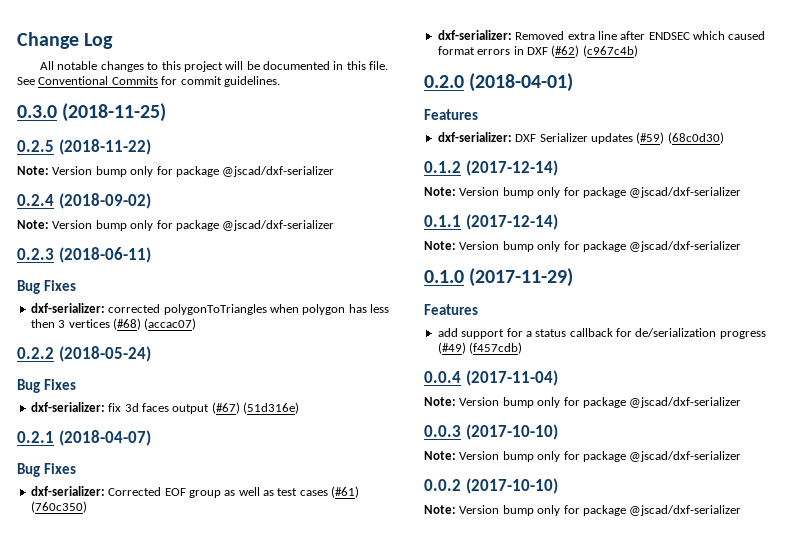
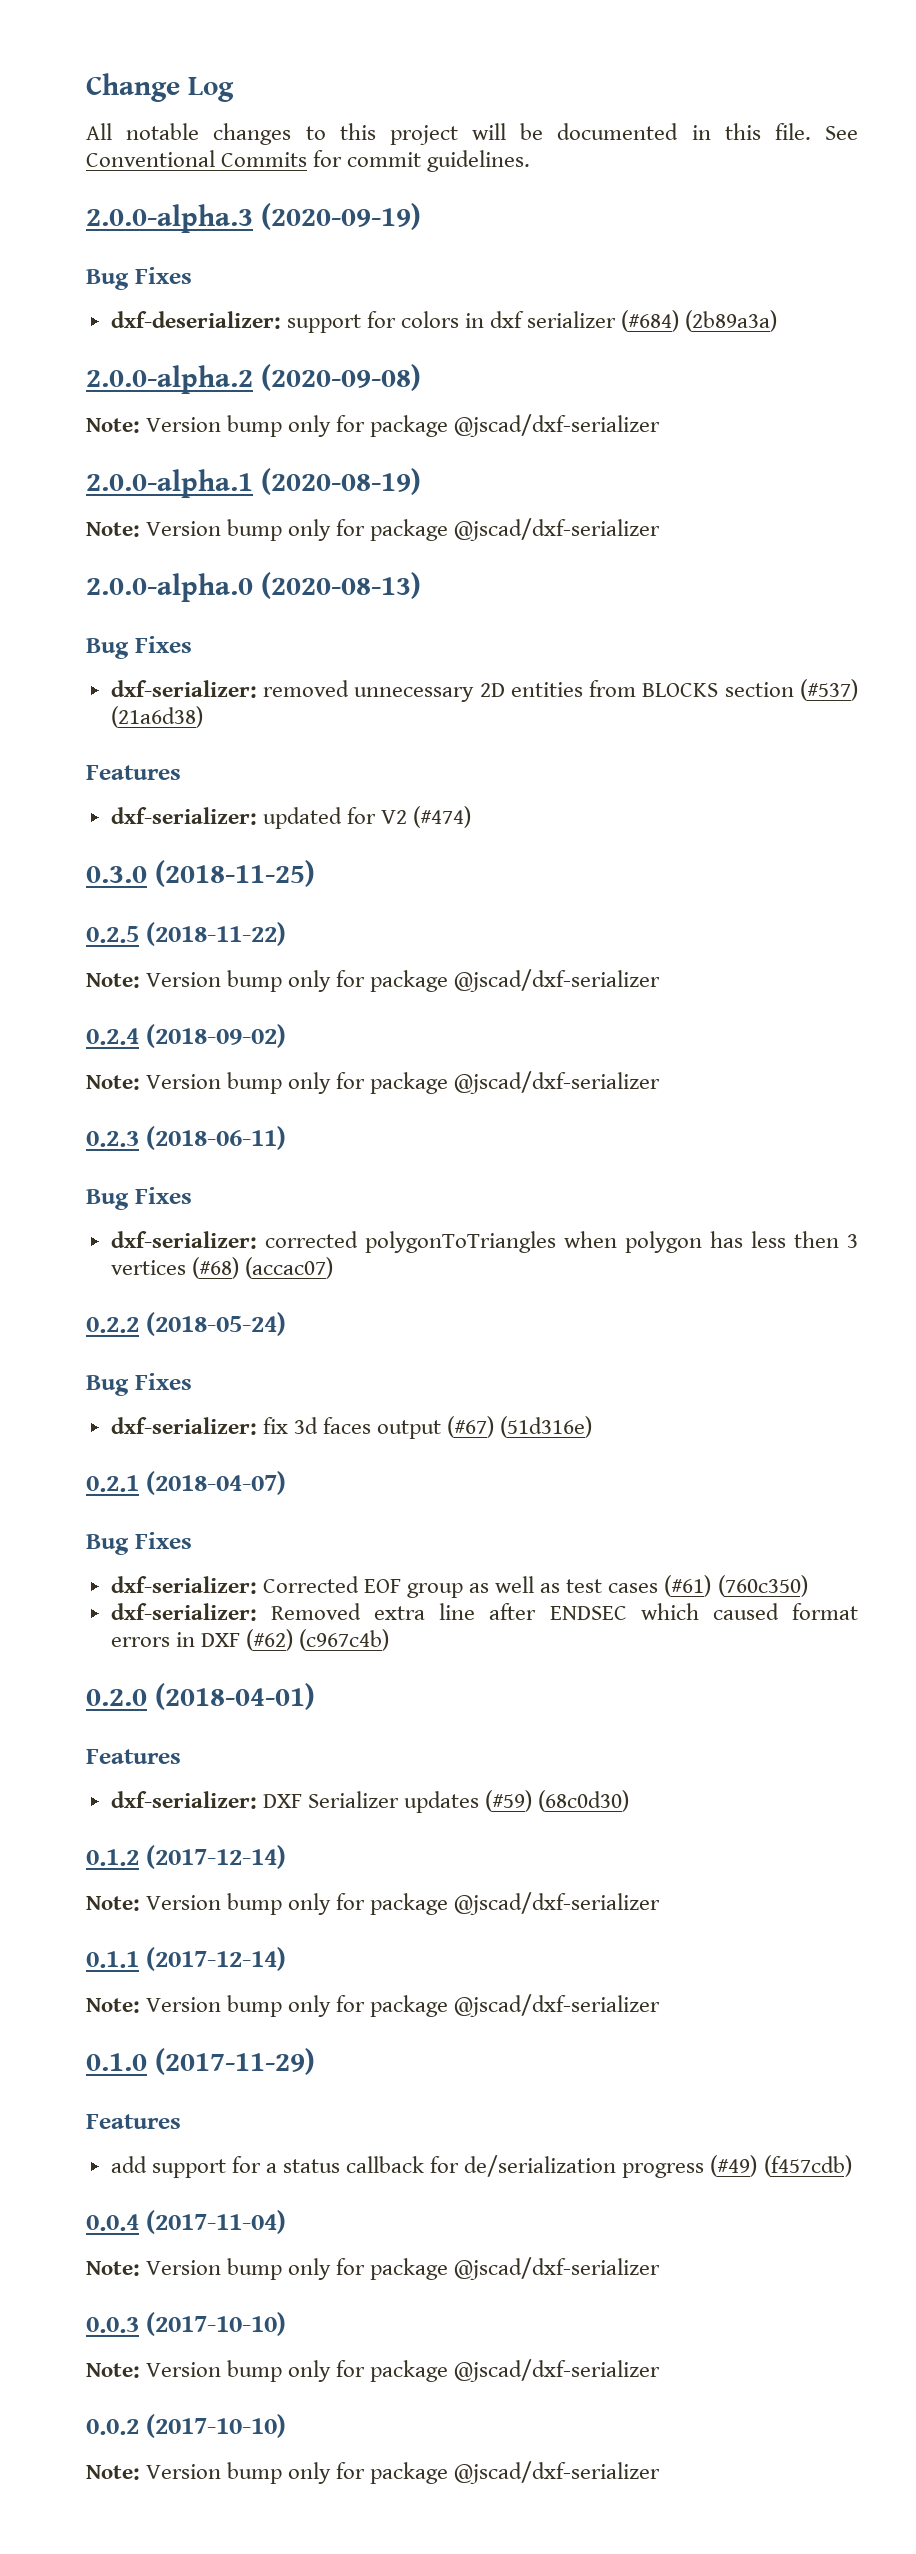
(280, 81) none -> [86,203,421,233] [86,267,192,290] [110,310,778,333] [86,364,421,394] [86,414,661,437] [86,468,421,498] [86,518,661,541] [86,572,421,602] [86,636,192,659] [110,679,858,702] [110,706,203,728] [86,765,181,780] [110,806,472,829] // 2.0.0-alpha.3 (2020-09-19) // Bug Fixes // dxf-deserializer: support for colors in dxf serializer (#684) (2b89a3a) // 2.0.0-alpha.2 (2020-09-08) // Note: Version bump only for package @jscad/dxf-serializer // 2.0.0-alpha.1 (2020-08-19) // Note: Version bump only for package @jscad/dxf-serializer // 2.0.0-alpha.0 (2020-08-13) // Bug Fixes // dxf-serializer: removed unnecessary 2D entities from BLOCKS section (#537) (21a6d38) // Features // dxf-serializer: updated for V2 (#474)

